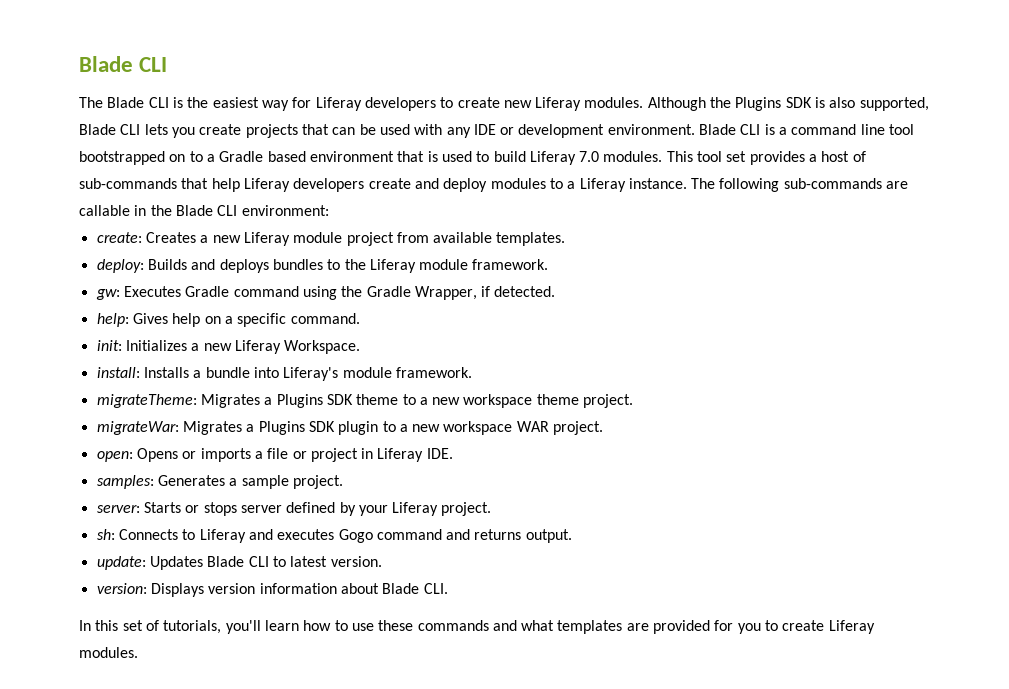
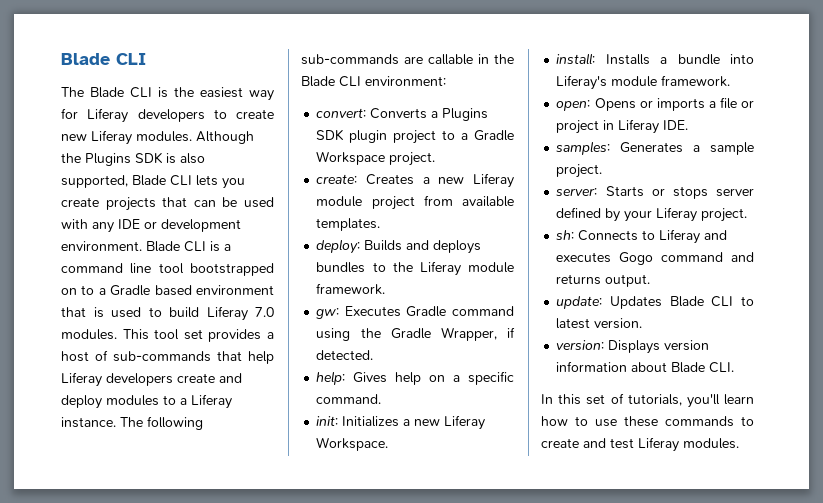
(329, 210) none -> [316,108,489,121] [316,129,514,144] [316,151,436,166] // convert: Converts a Plugins SDK plugin project to a Gradle Workspace project.
[96,394,634,408] [96,421,604,435] // migrateTheme: Migrates a Plugins SDK theme to a new workspace theme project. // migrateWar: Migrates a Plugins SDK plugin to a new workspace WAR project. -> (731, 81) none
[492,620,825,634] and what templates are provided for you to create -> [741,416,754,426] [541,438,634,449] to create and test

